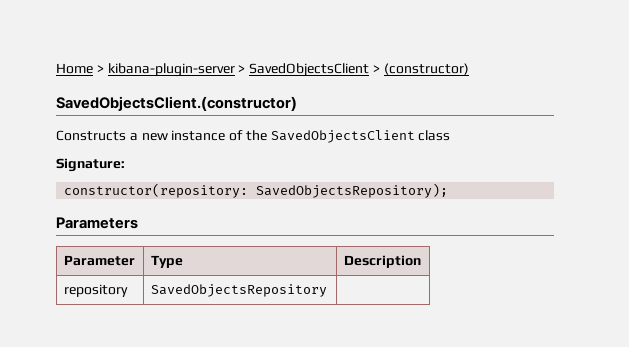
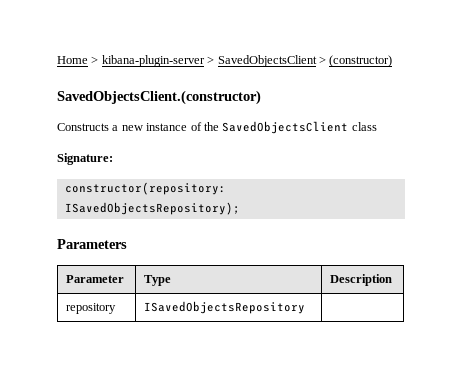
[256,183,449,198] SavedObjectsRepository); -> [64,202,240,215] ISavedObjectsRepository);
[150,284,327,297] SavedObjectsRepository -> [143,301,305,314] ISavedObjectsRepository

